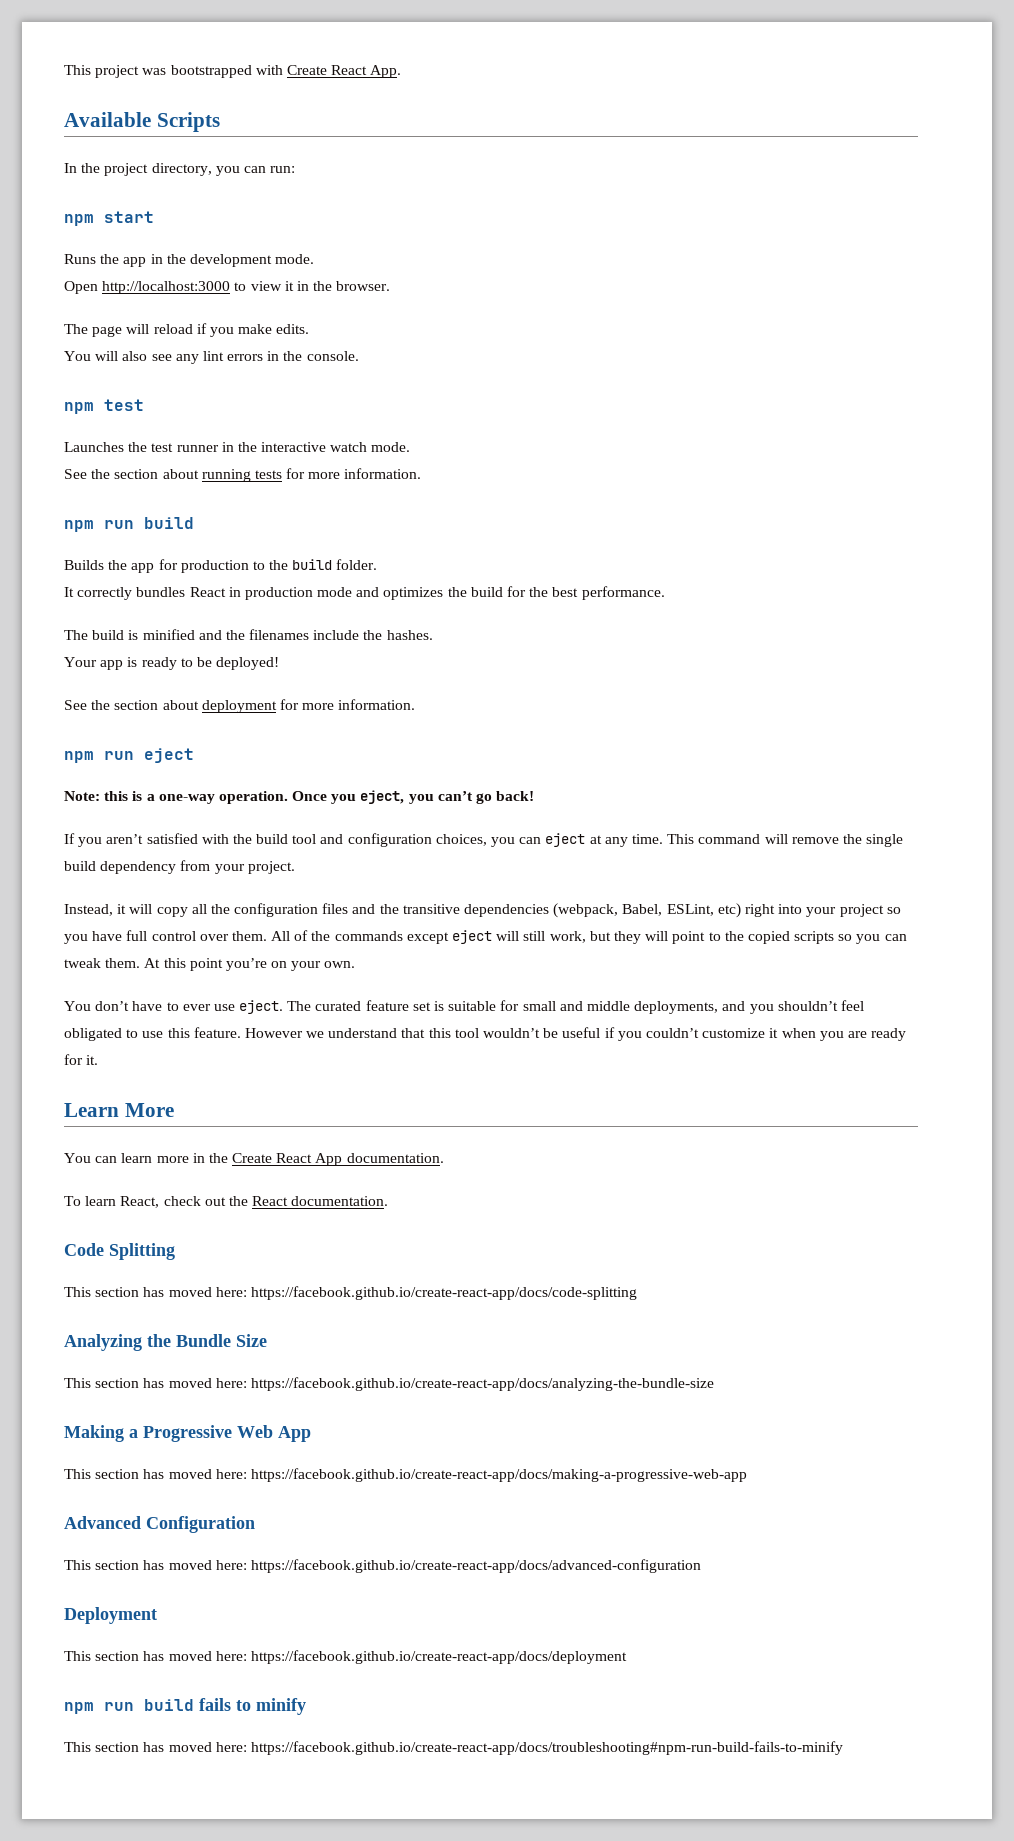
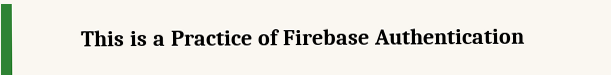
[64,65,402,78] [64,112,220,132] [64,163,296,176] [64,211,154,226] [64,254,315,267] [64,281,391,294] [64,323,310,337] [64,351,359,364] [64,399,144,414] [64,442,411,452] [64,468,422,482] [64,517,194,532] [64,559,378,573] [64,586,665,600] [64,629,433,640] [64,657,280,670] [64,699,416,713] [64,748,194,763] [64,790,535,804] [64,833,904,847] [64,860,295,874] [64,903,901,918] [64,930,907,944] [64,958,356,971] [64,1000,864,1014] [64,1027,907,1041] [64,1054,99,1065] [64,1103,174,1117] [64,1153,444,1166] [64,1196,389,1208] [64,1243,175,1260] [64,1286,637,1300] [64,1334,267,1351] [64,1377,714,1391] [64,1425,311,1442] [64,1468,747,1482] [64,1516,255,1533] [64,1559,701,1573] [64,1607,157,1624] [64,1650,627,1664] [64,1698,306,1715] [64,1741,843,1755] This project was bootstrapped with Create React App. // Available Scripts // In the project directory, you can run: // npm start // Runs the app in the development mode. // Open http://localhost:3000 to view it in the browser. // The page will reload if you make edits. // You will also see any lint errors in the console. // npm test // Launches the test runner in the interactive watch mode. // See the section about running tests for more information. // npm run build // Builds the app for production to the build folder. // It correctly bundles React in production mode and optimizes the build for the best performance. // The build is minified and the filenames include the hashes. // Your app is ready to be deployed! // See the section about deployment for more information. // npm run eject // Note: this is a one-way operation. Once you eject, you can’t go back! // If you aren’t satisfied with the build tool and configuration choices, you can eject at any time. This command will remove the single build dependency from your project. // Instead, it will copy all the configuration files and the transitive dependencies (webpack, Babel, ESLint, etc) right into your project so you have full control over them. All of the commands except eject will still work, but they will point to the copied scripts so you can tweak them. At this point you’re on your own. // You don’t have to ever use eject. The curated feature set is suitable for small and middle deployments, and you shouldn’t feel obligated to use this feature. However we understand that this tool wouldn’t be useful if you couldn’t customize it when you are ready for it. // Learn More // You can learn more in the Create React App documentation. // To learn React, check out the React documentation. // Code Splitting // This section has moved here: https://facebook.github.io/create-react-app/docs/code-splitting // Analyzing the Bundle Size // This section has moved here: https://facebook.github.io/create-react-app/docs/analyzing-the-bundle-size // Making a Progressive Web App // This section has moved here: https://facebook.github.io/create-react-app/docs/making-a-progressive-web-app // Advanced Configuration // This section has moved here: https://facebook.github.io/create-react-app/docs/advanced-configuration // Deployment // This section has moved here: https://facebook.github.io/create-react-app/docs/deployment // npm run build fails to minify // This section has moved here: https://facebook.github.io/create-react-app/docs/troubleshooting#npm-run-build-fails-to-minify -> [80,27,525,47] This is a Practice of Firebase Authentication

